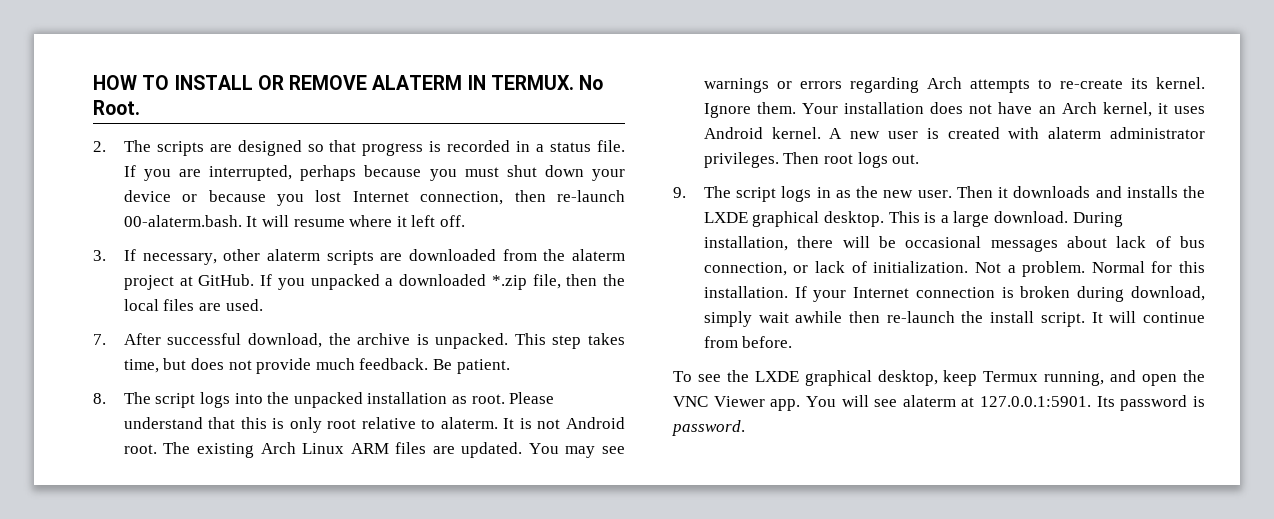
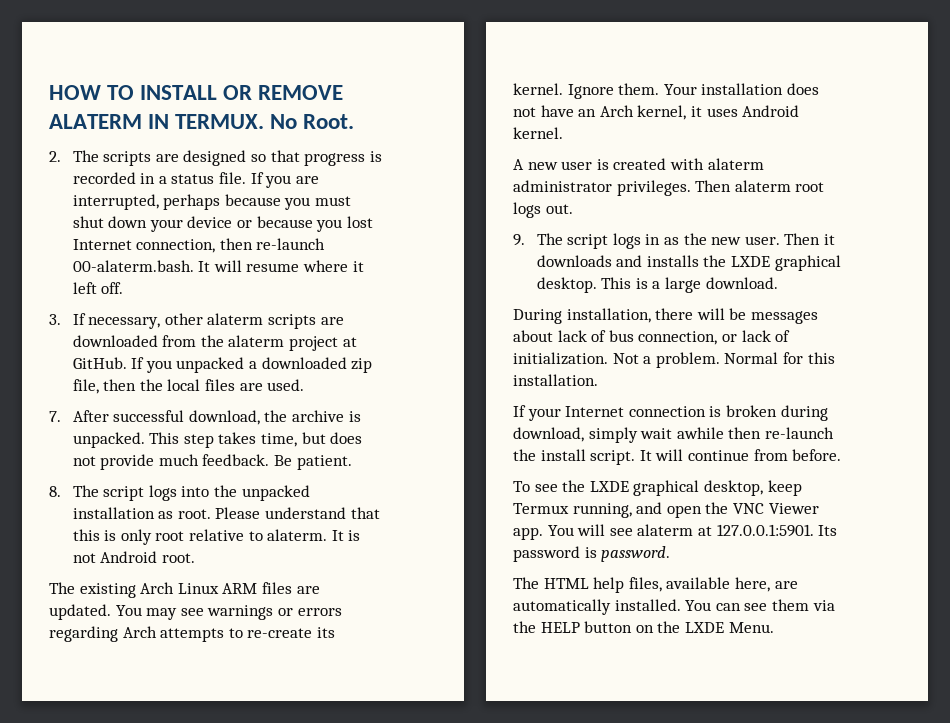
[491,275,527,290] *.zip -> [351,358,373,373] zip
(157, 449) none -> (195, 558) //
(821, 133) none -> (563, 133) //
(820, 158) none -> [734,180,791,192] alaterm
(1068, 217) none -> (778, 283) //
[905,236,982,248] occasional -> (747, 314) none
(788, 292) none -> (598, 380) //
(745, 428) none -> [513,577,798,593] [513,599,835,615] [513,621,774,633] // The HTML help files, available here, are automatically installed. You can see them via the HELP button on the LXDE Menu.

